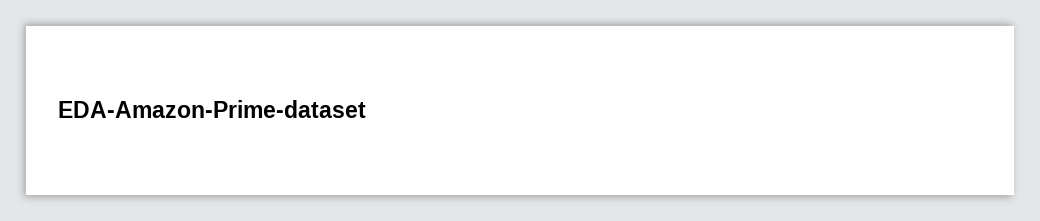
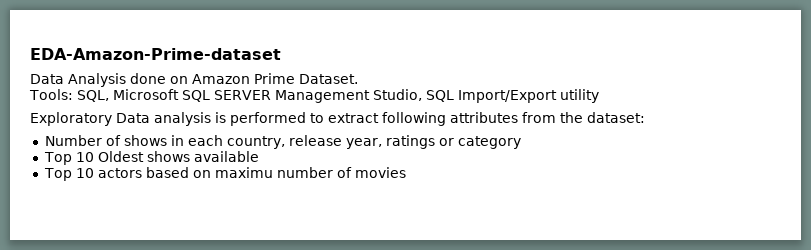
(366, 109) none -> [30,73,358,87] [29,89,599,103] [30,112,645,126] [44,135,521,149] [43,151,259,165] [43,167,406,181] // Data Analysis done on Amazon Prime Dataset. // Tools: SQL, Microsoft SQL SERVER Management Studio, SQL Import/Export utility // Exploratory Data analysis is performed to extract following attributes from the dataset: // Number of shows in each country, release year, ratings or category // Top 10 Oldest shows available // Top 10 actors based on maximu number of movies

